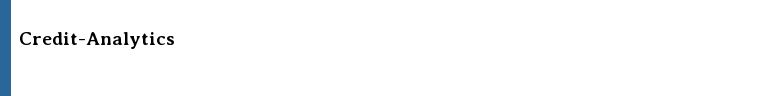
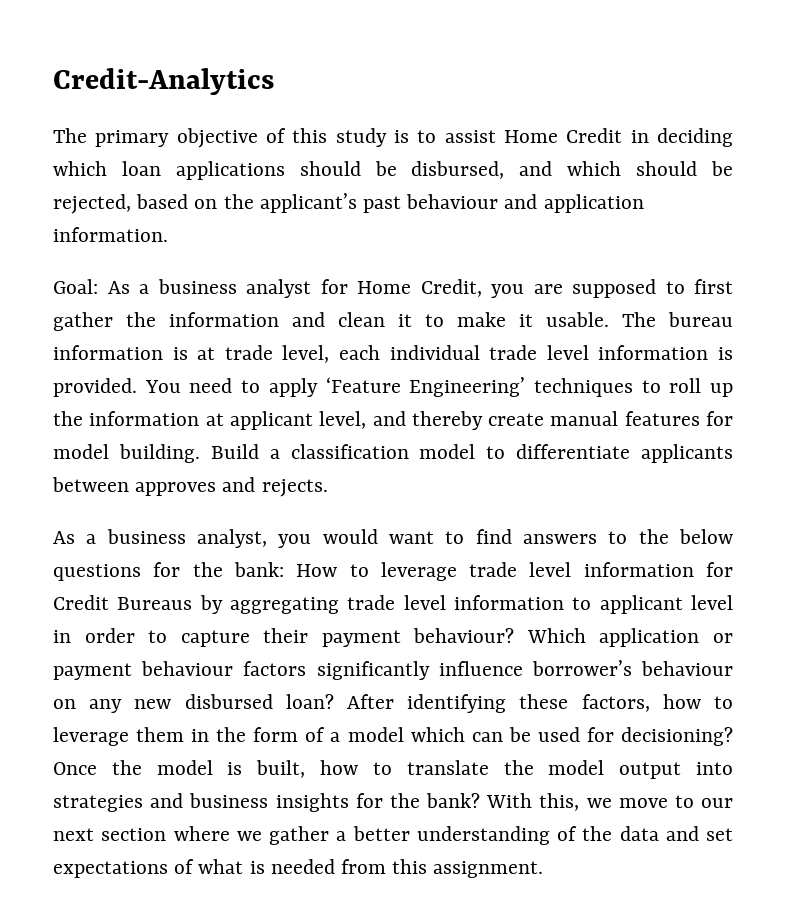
(175, 40) none -> [53,128,733,148] [53,161,734,180] [53,193,644,214] [53,227,168,242] [53,279,733,298] [53,312,733,331] [53,345,734,363] [53,377,733,397] [53,411,733,430] [53,444,733,463] [52,477,328,497] [53,529,734,548] [53,562,733,581] [53,595,733,614] [53,628,733,647] [53,660,733,680] [53,694,733,713] [53,727,734,746] [53,760,733,779] [53,793,733,812] [53,826,733,845] [53,859,544,878] // The primary objective of this study is to assist Home Credit in deciding which loan applications should be disbursed, and which should be rejected, based on the applicant’s past behaviour and application information. // Goal: As a business analyst for Home Credit, you are supposed to first gather the information and clean it to make it usable. The bureau information is at trade level, each individual trade level information is provided. You need to apply ‘Feature Engineering’ techniques to roll up the information at applicant level, and thereby create manual features for model building. Build a classification model to differentiate applicants between approves and rejects. // As a business analyst, you would want to find answers to the below questions for the bank: How to leverage trade level information for Credit Bureaus by aggregating trade level information to applicant level in order to capture their payment behaviour? Which application or payment behaviour factors significantly influence borrower’s behaviour on any new disbursed loan? After identifying these factors, how to leverage them in the form of a model which can be used for decisioning? Once the model is built, how to translate the model output into strategies and business insights for the bank? With this, we move to our next section where we gather a better understanding of the data and set expectations of what is needed from this assignment.

